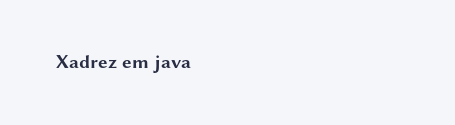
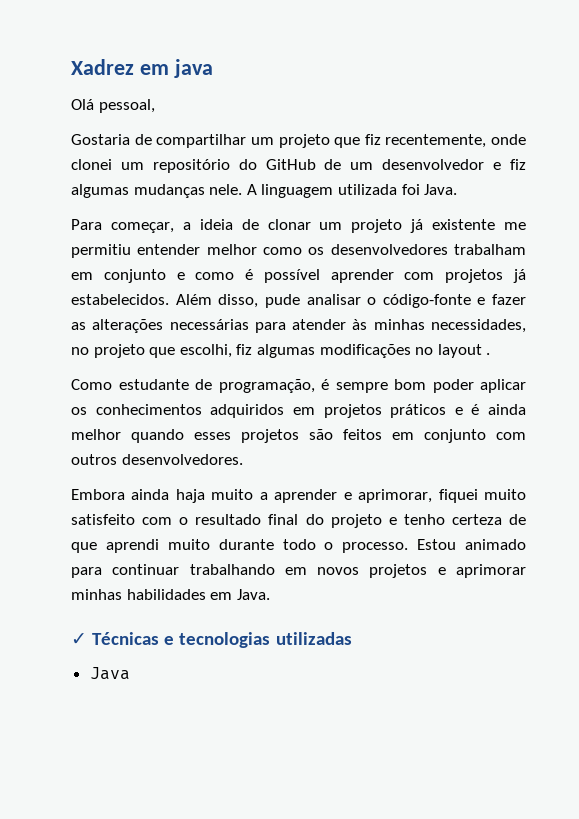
(192, 64) none -> [71,99,155,113] [71,134,526,148] [71,159,527,173] [71,184,458,198] [71,219,526,233] [71,244,526,258] [71,269,526,283] [71,294,526,308] [71,319,526,333] [71,344,491,358] [71,379,526,393] [71,404,526,418] [71,429,526,443] [71,454,243,465] [71,489,527,503] [71,514,526,528] [71,539,526,553] [71,564,526,578] [71,589,270,600] [71,632,352,648] [89,667,130,680] // Olá pessoal, // Gostaria de compartilhar um projeto que fiz recentemente, onde clonei um repositório do GitHub de um desenvolvedor e fiz algumas mudanças nele. A linguagem utilizada foi Java. // Para começar, a ideia de clonar um projeto já existente me permitiu entender melhor como os desenvolvedores trabalham em conjunto e como é possível aprender com projetos já estabelecidos. Além disso, pude analisar o código-fonte e fazer as alterações necessárias para atender às minhas necessidades, no projeto que escolhi, fiz algumas modificações no layout . // Como estudante de programação, é sempre bom poder aplicar os conhecimentos adquiridos em projetos práticos e é ainda melhor quando esses projetos são feitos em conjunto com outros desenvolvedores. // Embora ainda haja muito a aprender e aprimorar, fiquei muito satisfeito com o resultado final do projeto e tenho certeza de que aprendi muito durante todo o processo. Estou animado para continuar trabalhando em novos projetos e aprimorar minhas habilidades em Java. // ✓ Técnicas e tecnologias utilizadas // Java

